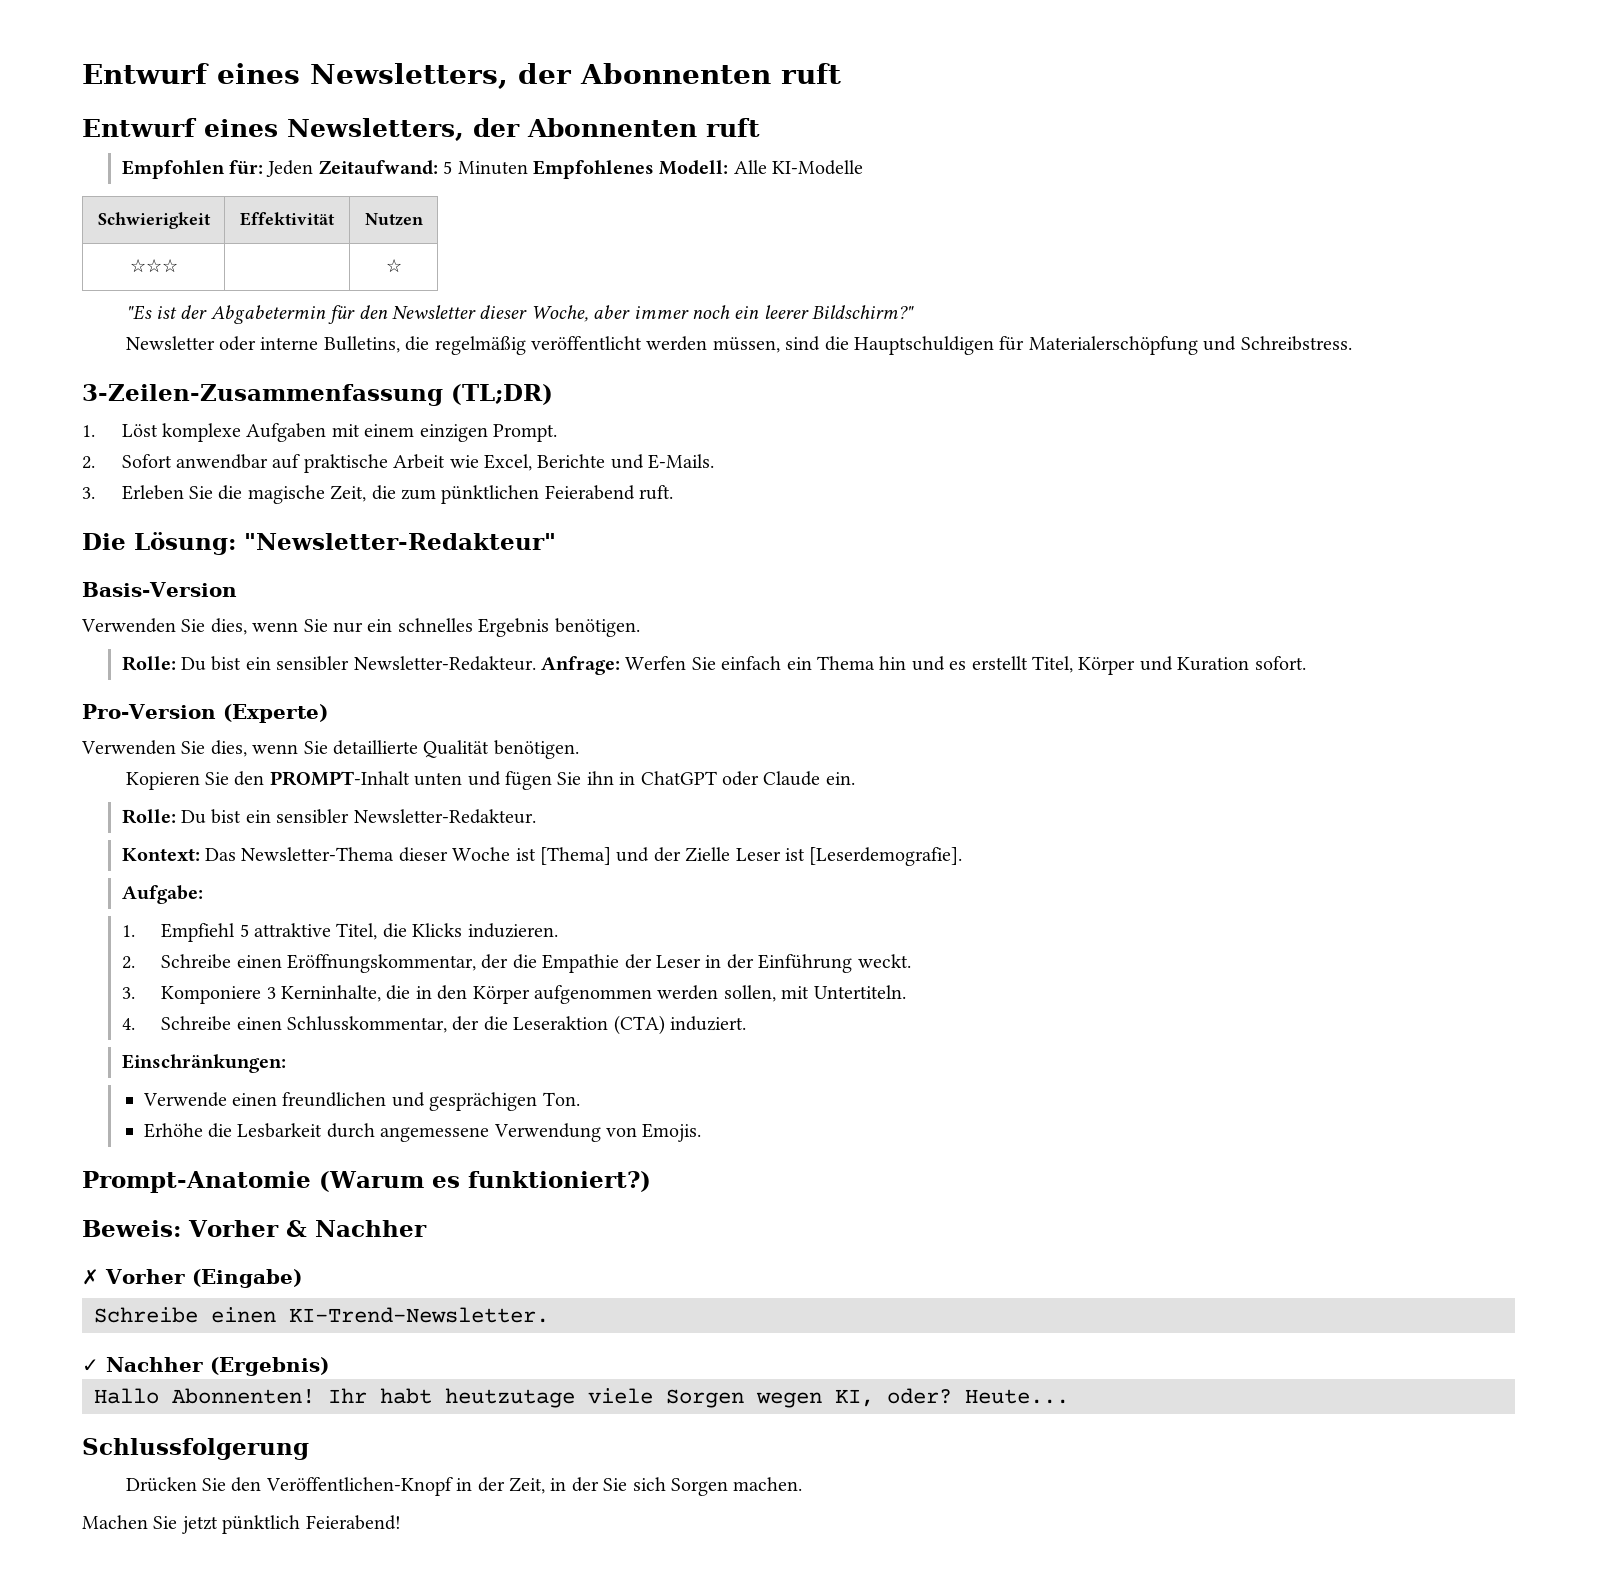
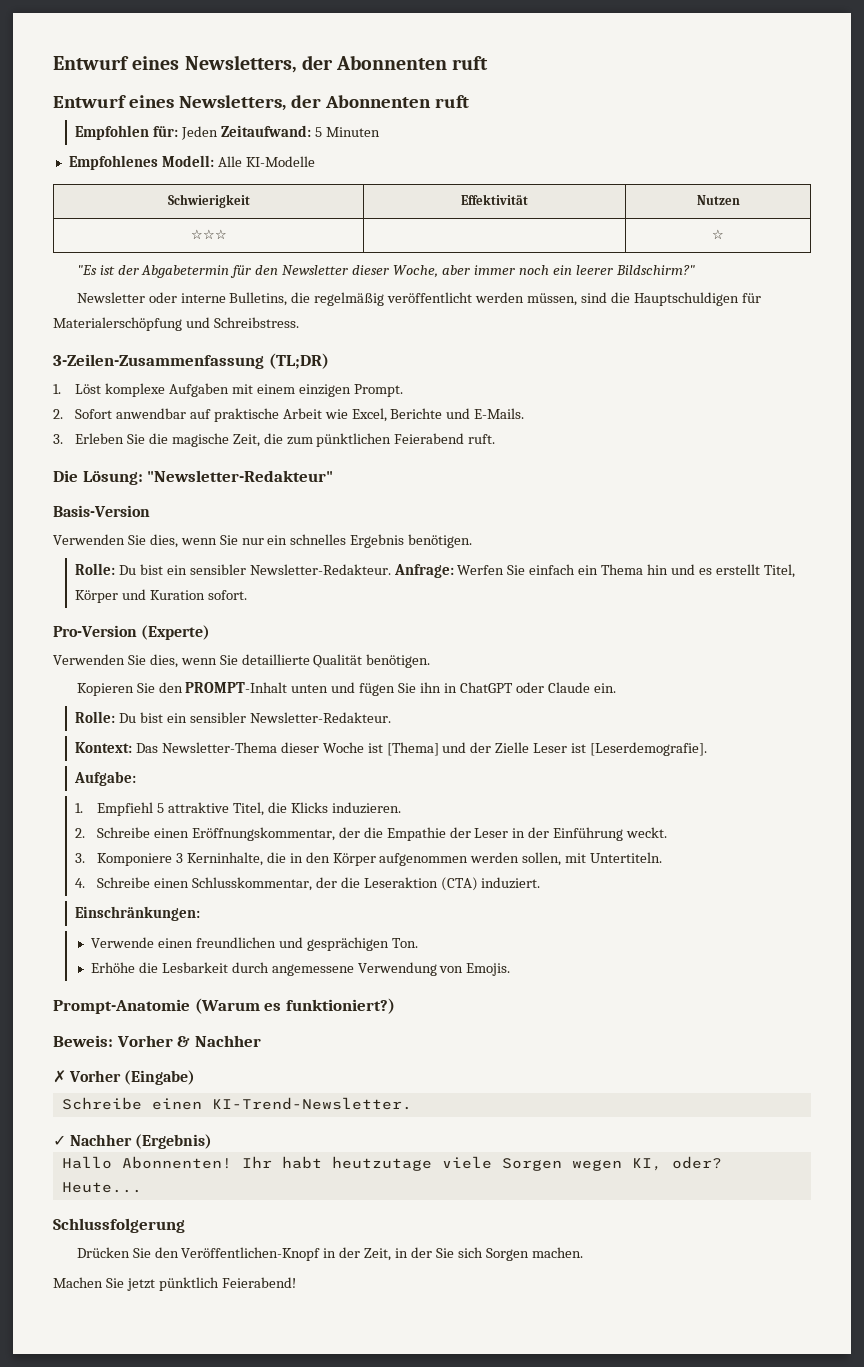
(528, 168) none -> (380, 132) //

